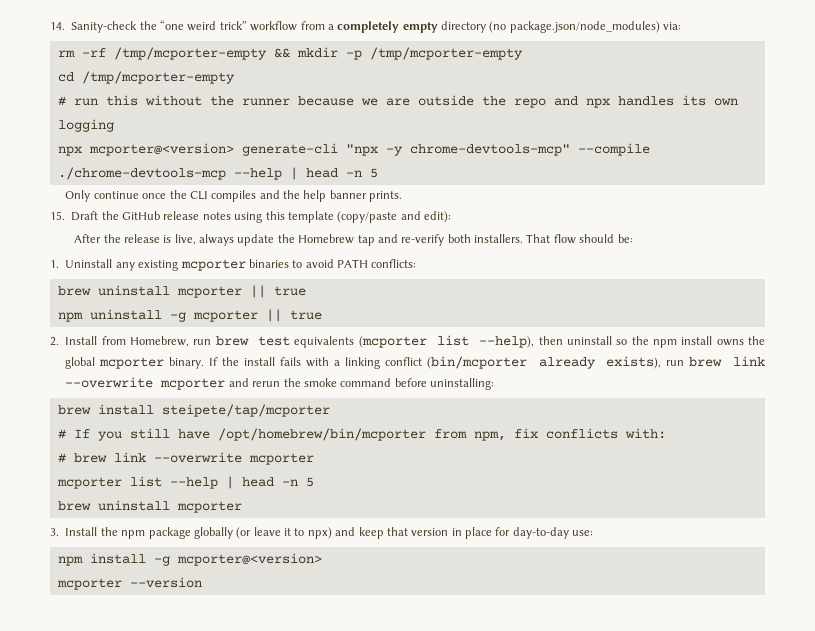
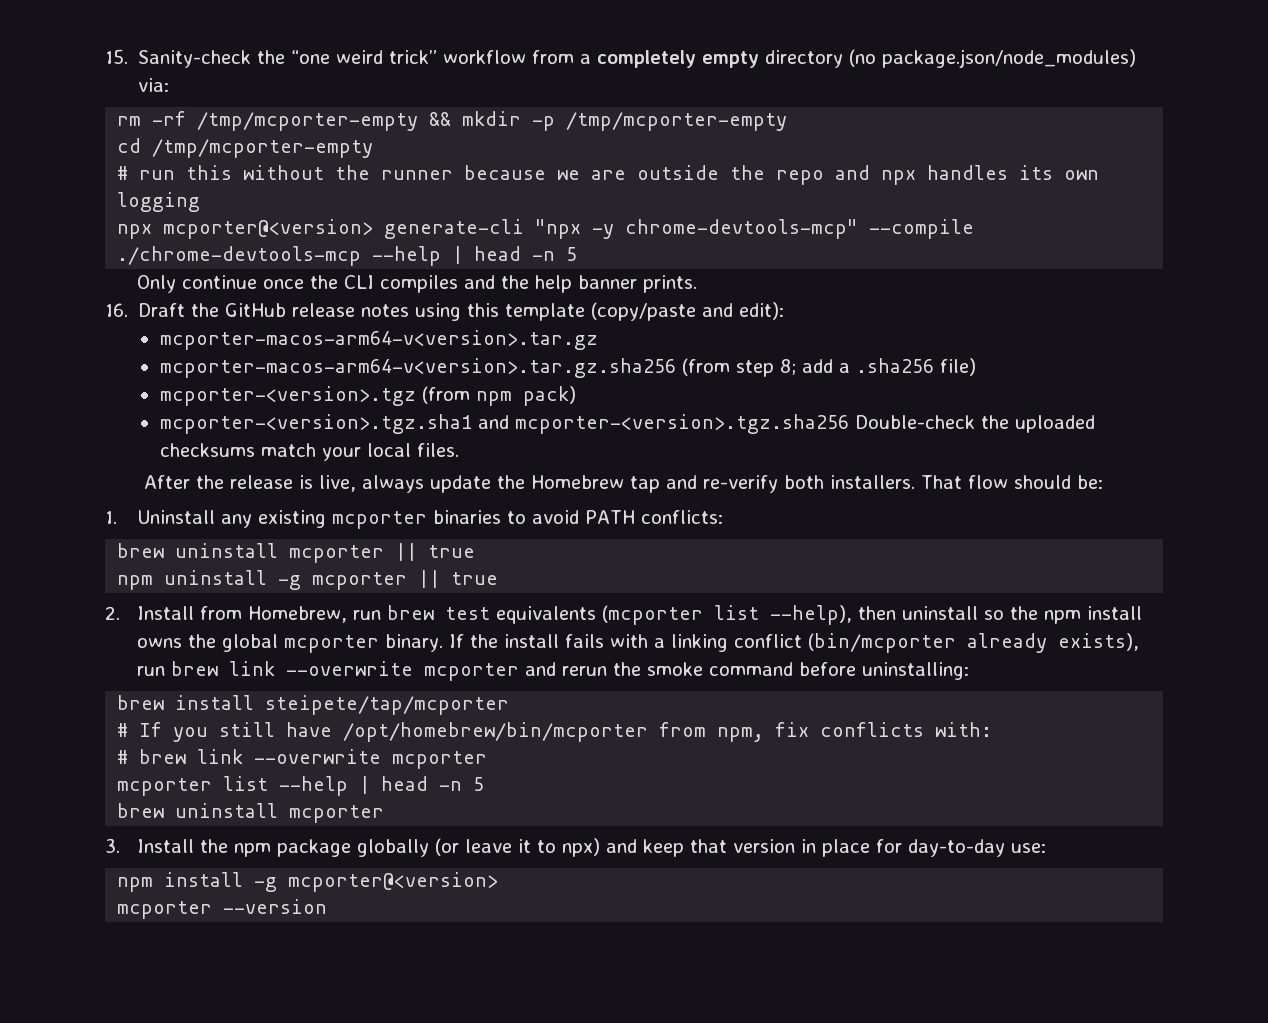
[50,22,65,30] 14. -> [105,49,128,64] 15.
[50,211,65,220] 15. -> [105,303,128,317] 16.
(451, 217) none -> [159,330,598,350] [159,358,976,378] [159,386,576,406] [159,414,1095,434] [159,443,459,461] // mcporter-macos-arm64-v<version>.tar.gz // mcporter-macos-arm64-v<version>.tar.gz.sha256 (from step 8; add a .sha256 file) // mcporter-<version>.tgz (from npm pack) // mcporter-<version>.tgz.sha1 and mcporter-<version>.tgz.sha256 Double-check the uploaded checksums match your local files.

